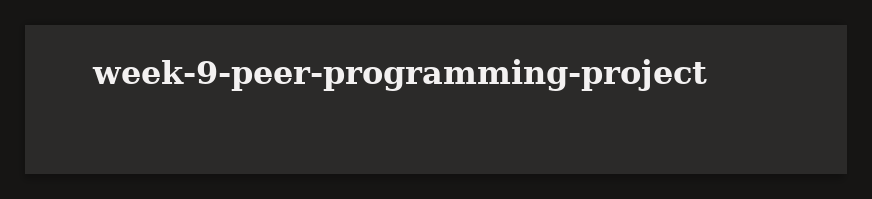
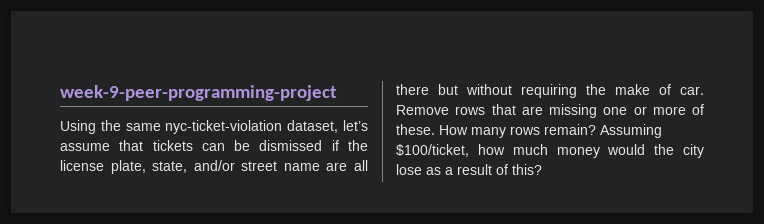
(707, 75) none -> [60,120,368,134] [60,140,368,151] [60,160,368,174] [396,84,704,98] [396,104,704,118] [396,124,662,138] [396,144,704,158] [396,164,542,175] // Using the same nyc-ticket-violation dataset, let’s assume that tickets can be dismissed if the license plate, state, and/or street name are all there but without requiring the make of car. Remove rows that are missing one or more of these. How many rows remain? Assuming $100/ticket, how much money would the city lose as a result of this?

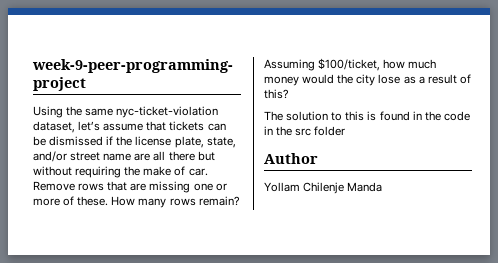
(542, 169) none -> [264,111,470,121] [264,126,346,136] [264,153,318,164] [264,182,383,194] // The solution to this is found in the code in the src folder // Author // Yollam Chilenje Manda

